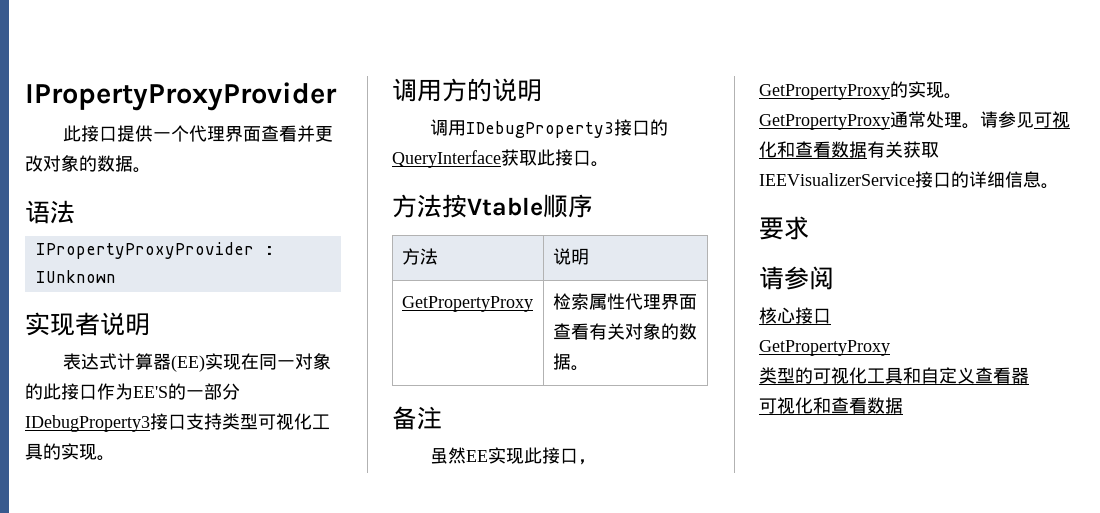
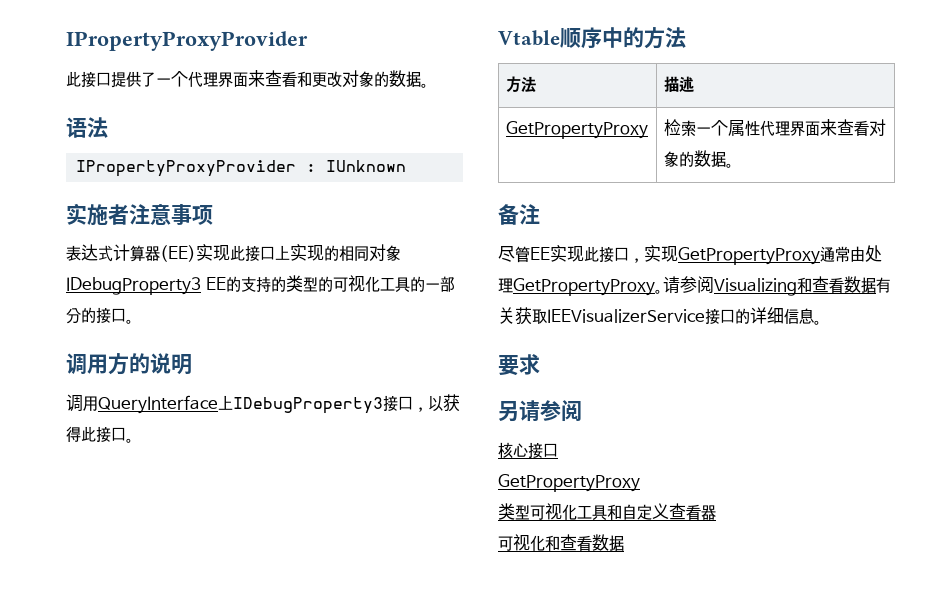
(153, 133) none -> [141,72,156,87] 了
[260,125,315,142] 查看并 -> [248,70,312,87] 来查看和
[50,312,150,336] 现者说明 -> [87,203,213,225] 施者注意事项
[240,353,331,370] [25,383,240,400] [25,413,330,432] [25,443,97,460] 在同一对象的此接口作为EE'S的一部分IDebugProperty3接口支持类型可视化工具的实现 -> [230,244,401,262] [66,275,455,295] [66,307,126,324] 此接口上实现的相同对象IDebugProperty3 EE的支持的类型的可视化工具的一部分的接口
[465,119,668,138] [392,149,537,168] IDebugProperty3接口的QueryInterface获取 -> [98,394,460,414] [66,426,81,442] QueryInterface上IDebugProperty3接口，以获得
[392,194,467,218] 方法按 -> (134, 440) none
(593, 206) none -> [602,27,686,49] 中的方法
[552,248,589,265] 说明 -> [663,76,694,92] 描述
(589, 301) none -> [695,120,728,136] 一个
[552,323,625,340] 查看有关 -> [819,119,869,136] 来查看
[429,447,466,464] 虽然 -> [498,246,530,263] 尽管
[759,81,962,100] [759,111,1070,130] [759,141,777,158] GetPropertyProxy的实现。GetPropertyProxy通常处理。请参见可视化 -> [644,245,882,265] [498,276,797,296] 实现GetPropertyProxy通常由处理GetPropertyProxy。请参阅Visualizing
(809, 228) none -> [498,401,519,422] 另
[795,367,813,384] 的 -> (530, 512) none

